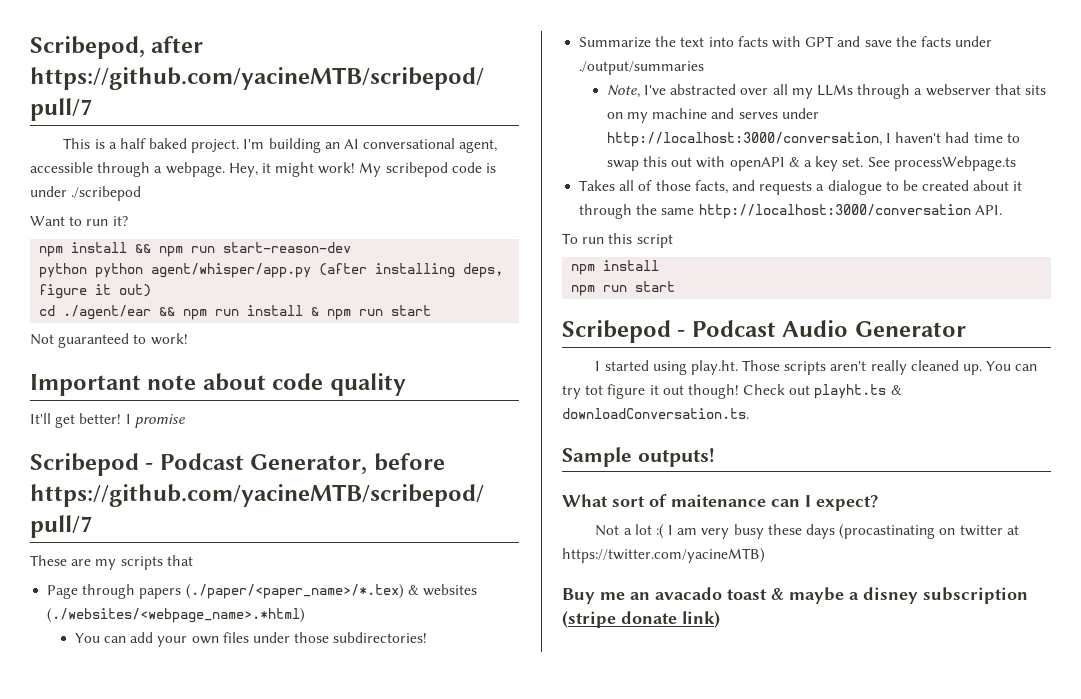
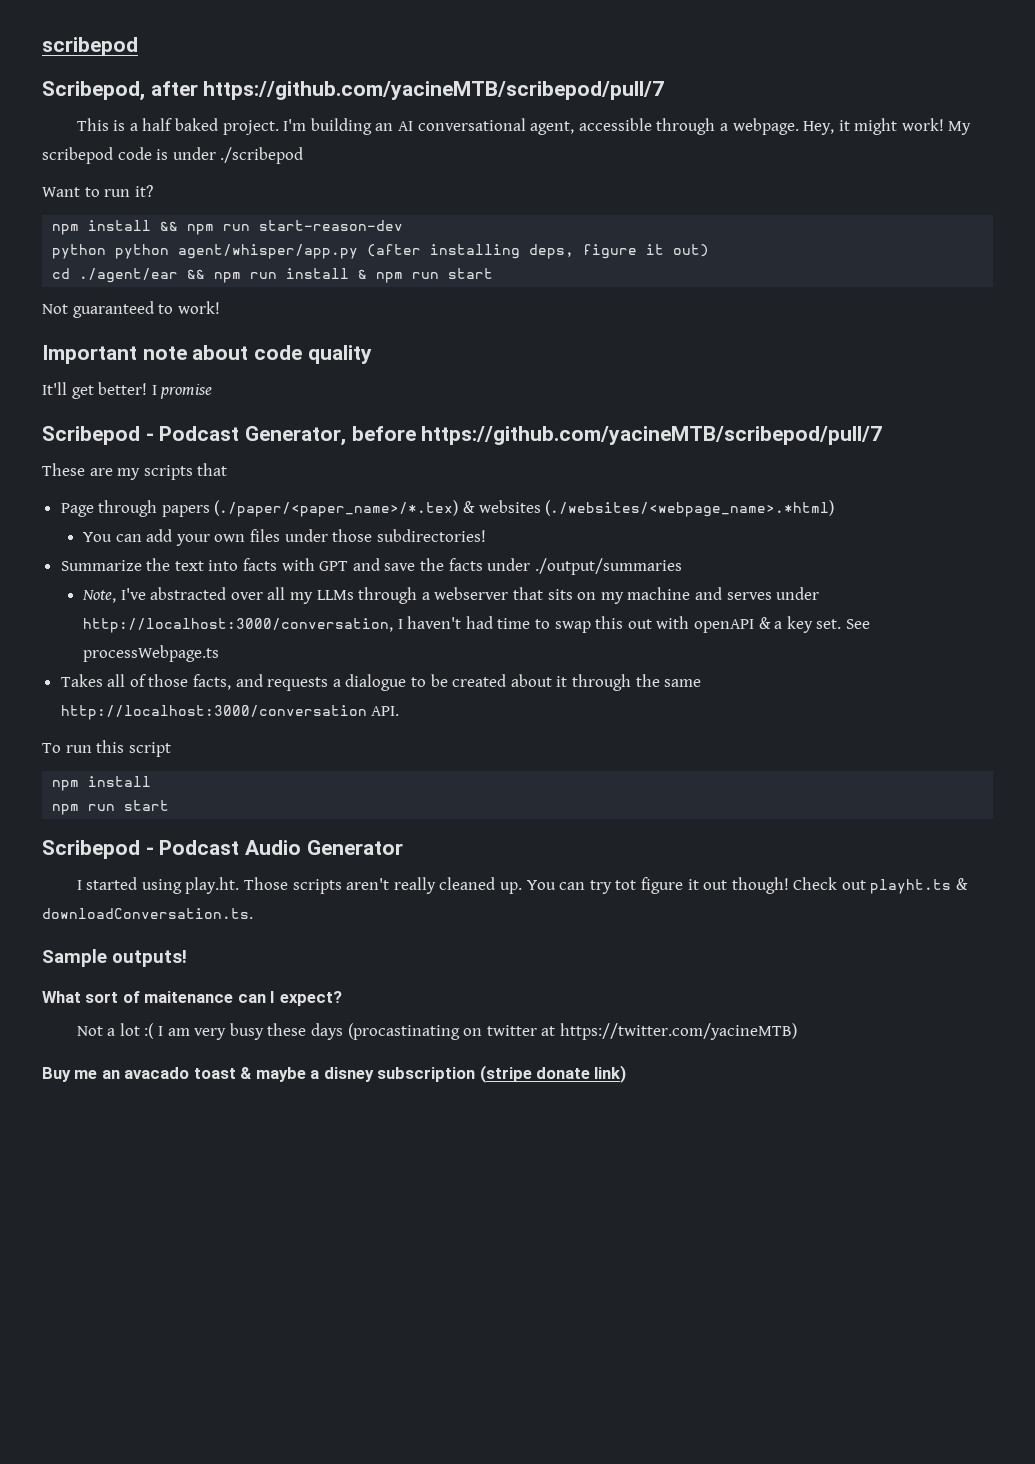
(30, 47) none -> [42,37,138,56] scribepod //

